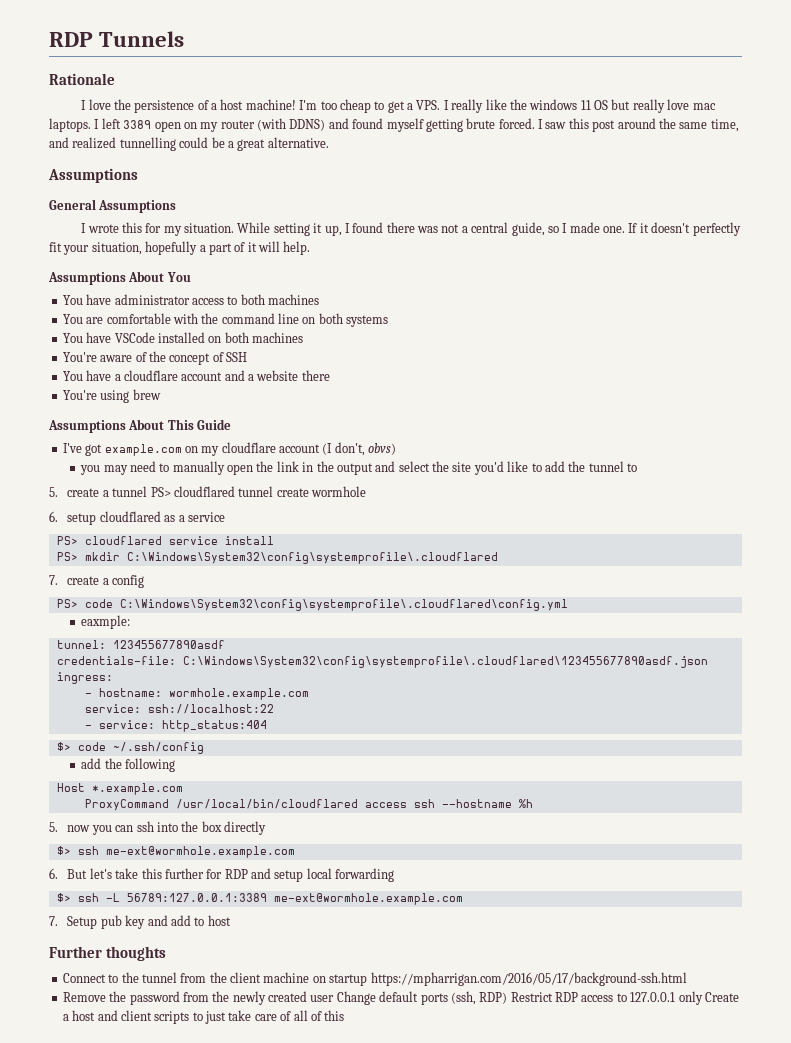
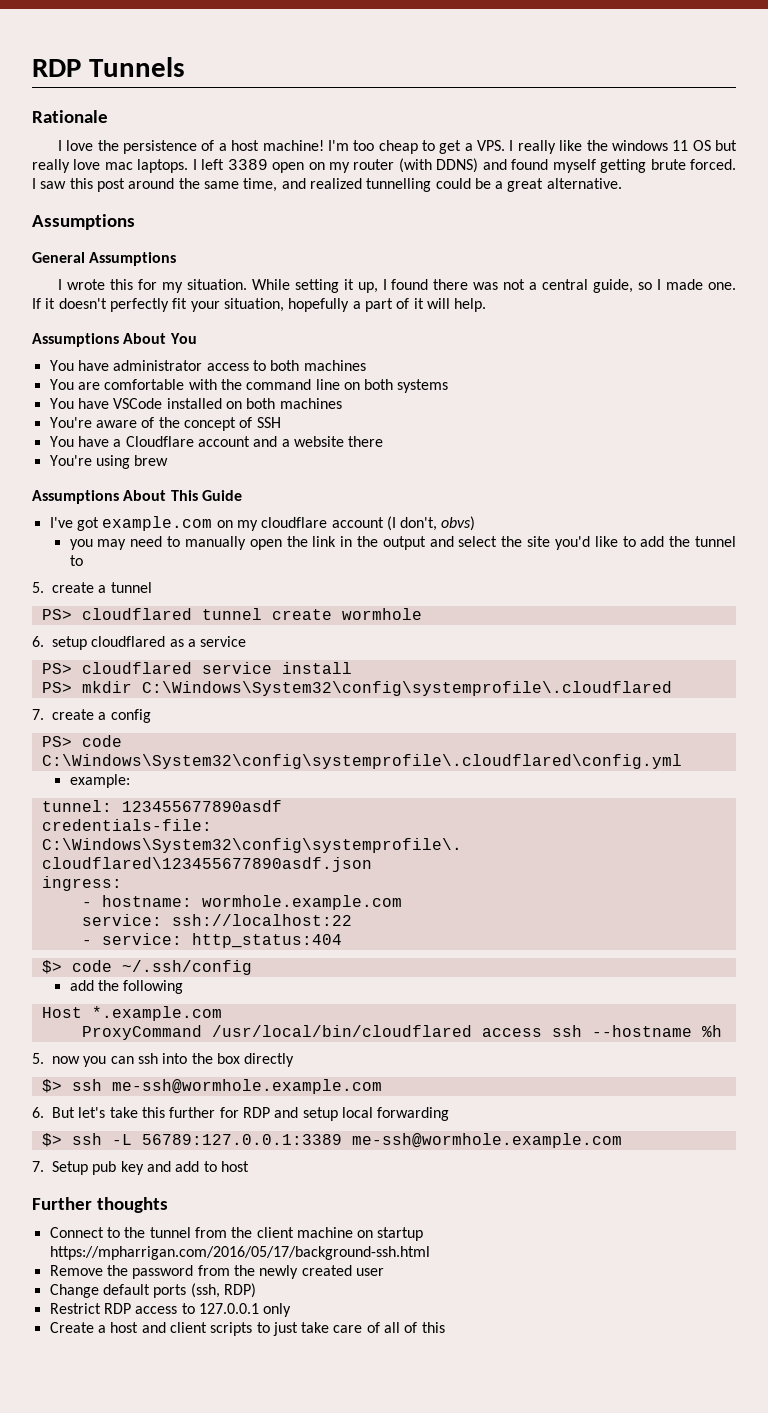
[123,370,178,381] cloudflare -> [125,436,194,447] Cloudflare
(148, 491) none -> (152, 587) //
[81,615,131,629] eaxmple: -> [69,774,130,788] example:
[105,846,295,858] me-ext@wormhole.example.com -> [111,1079,382,1094] me-ssh@wormhole.example.com
[273,893,463,905] me-ext@wormhole.example.com -> [351,1133,622,1148] me-ssh@wormhole.example.com
(335, 998) none -> (384, 1272) //
(508, 998) none -> (256, 1290) //
(703, 998) none -> (292, 1310) //

